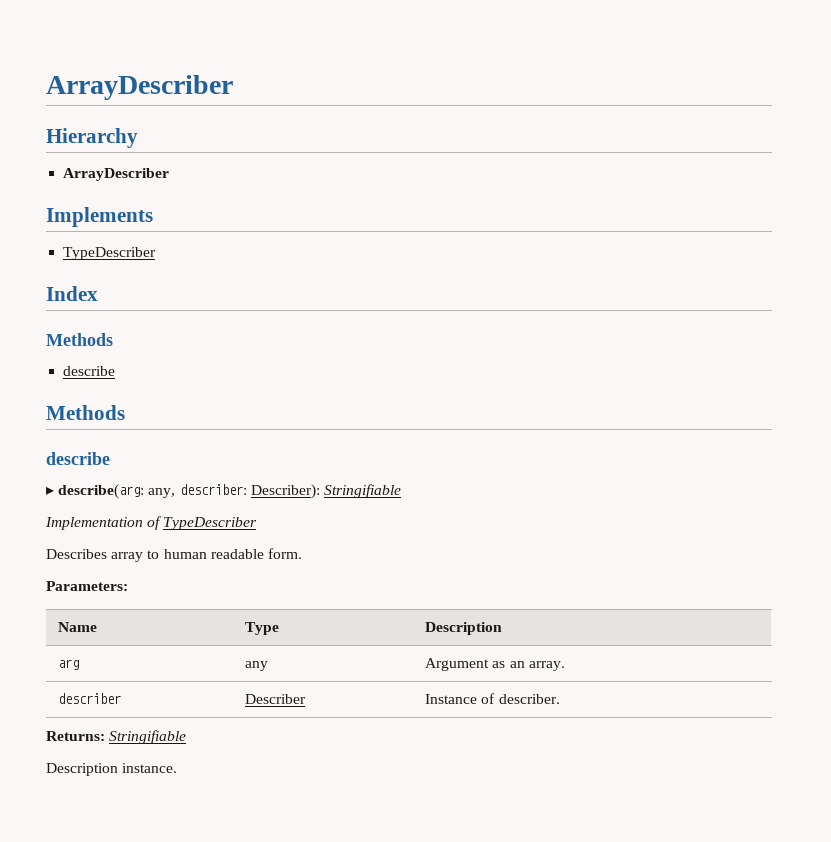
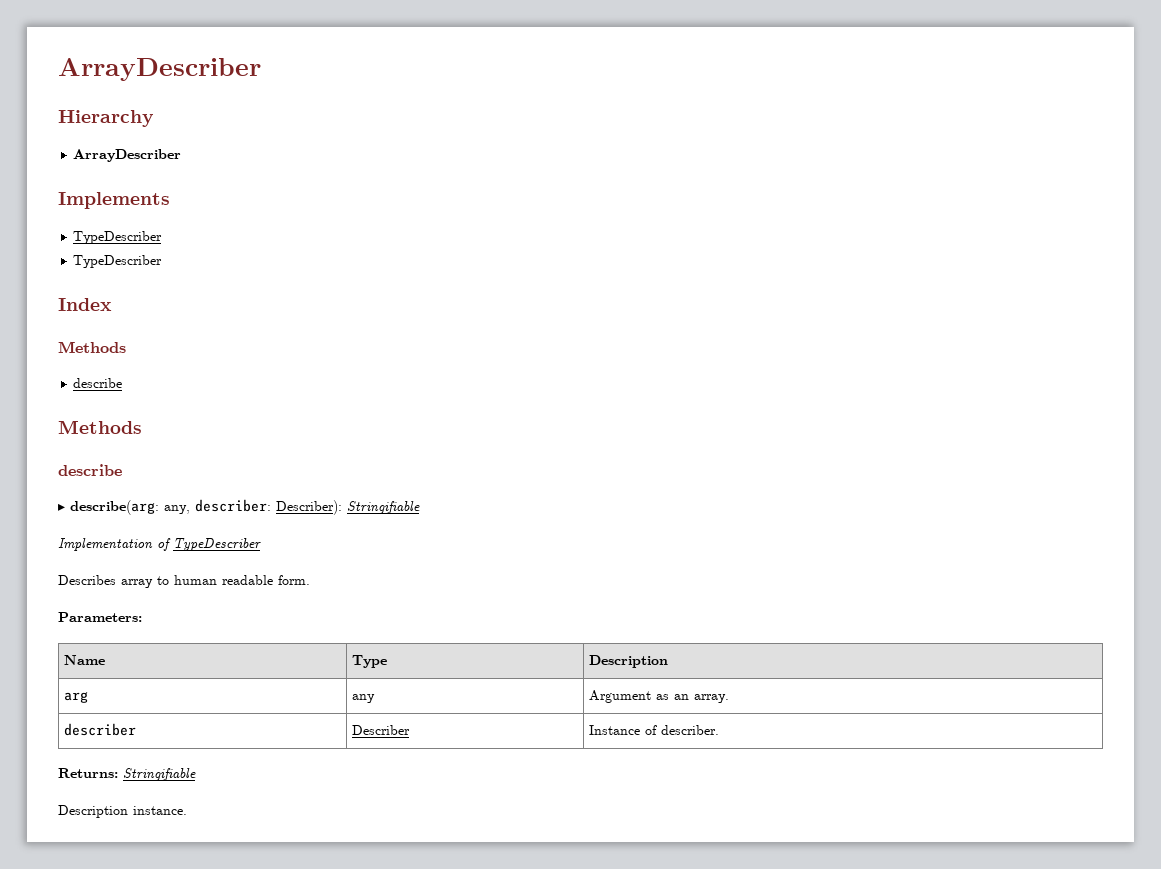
(157, 253) none -> [73,255,163,268] // TypeDescriber

